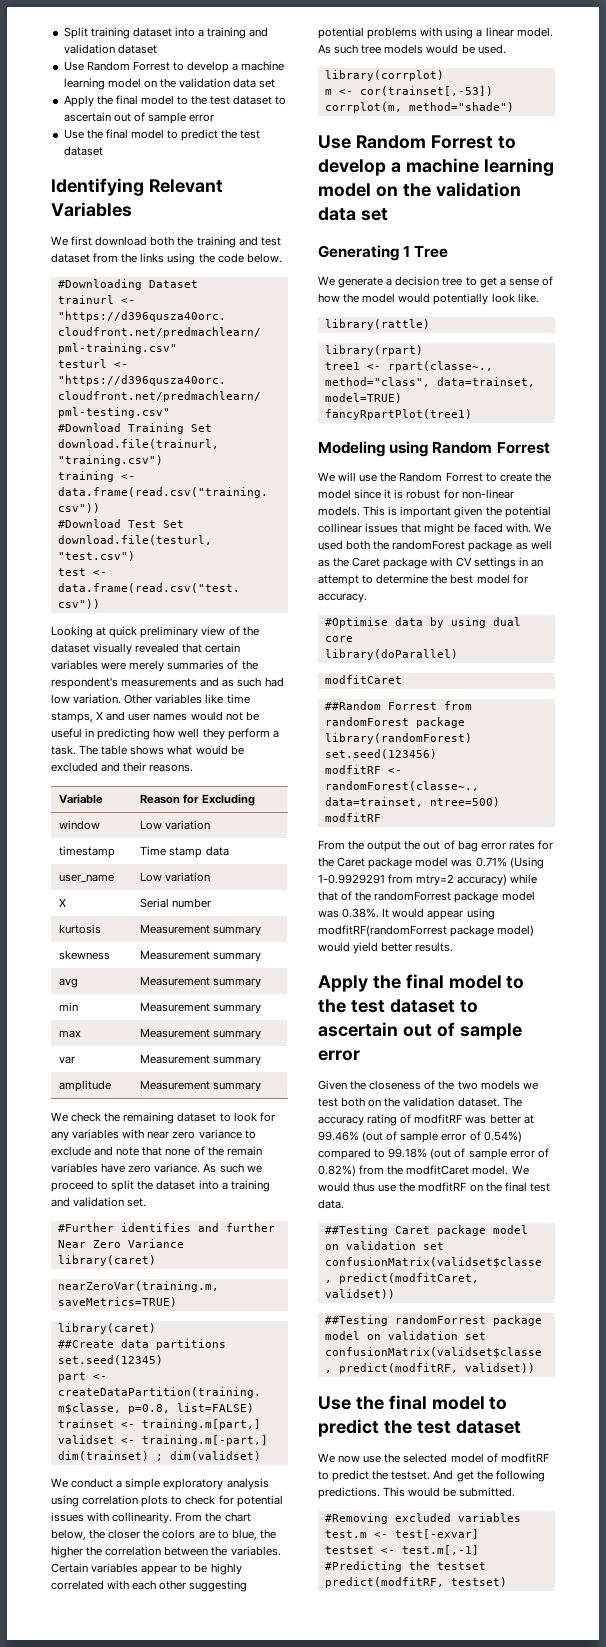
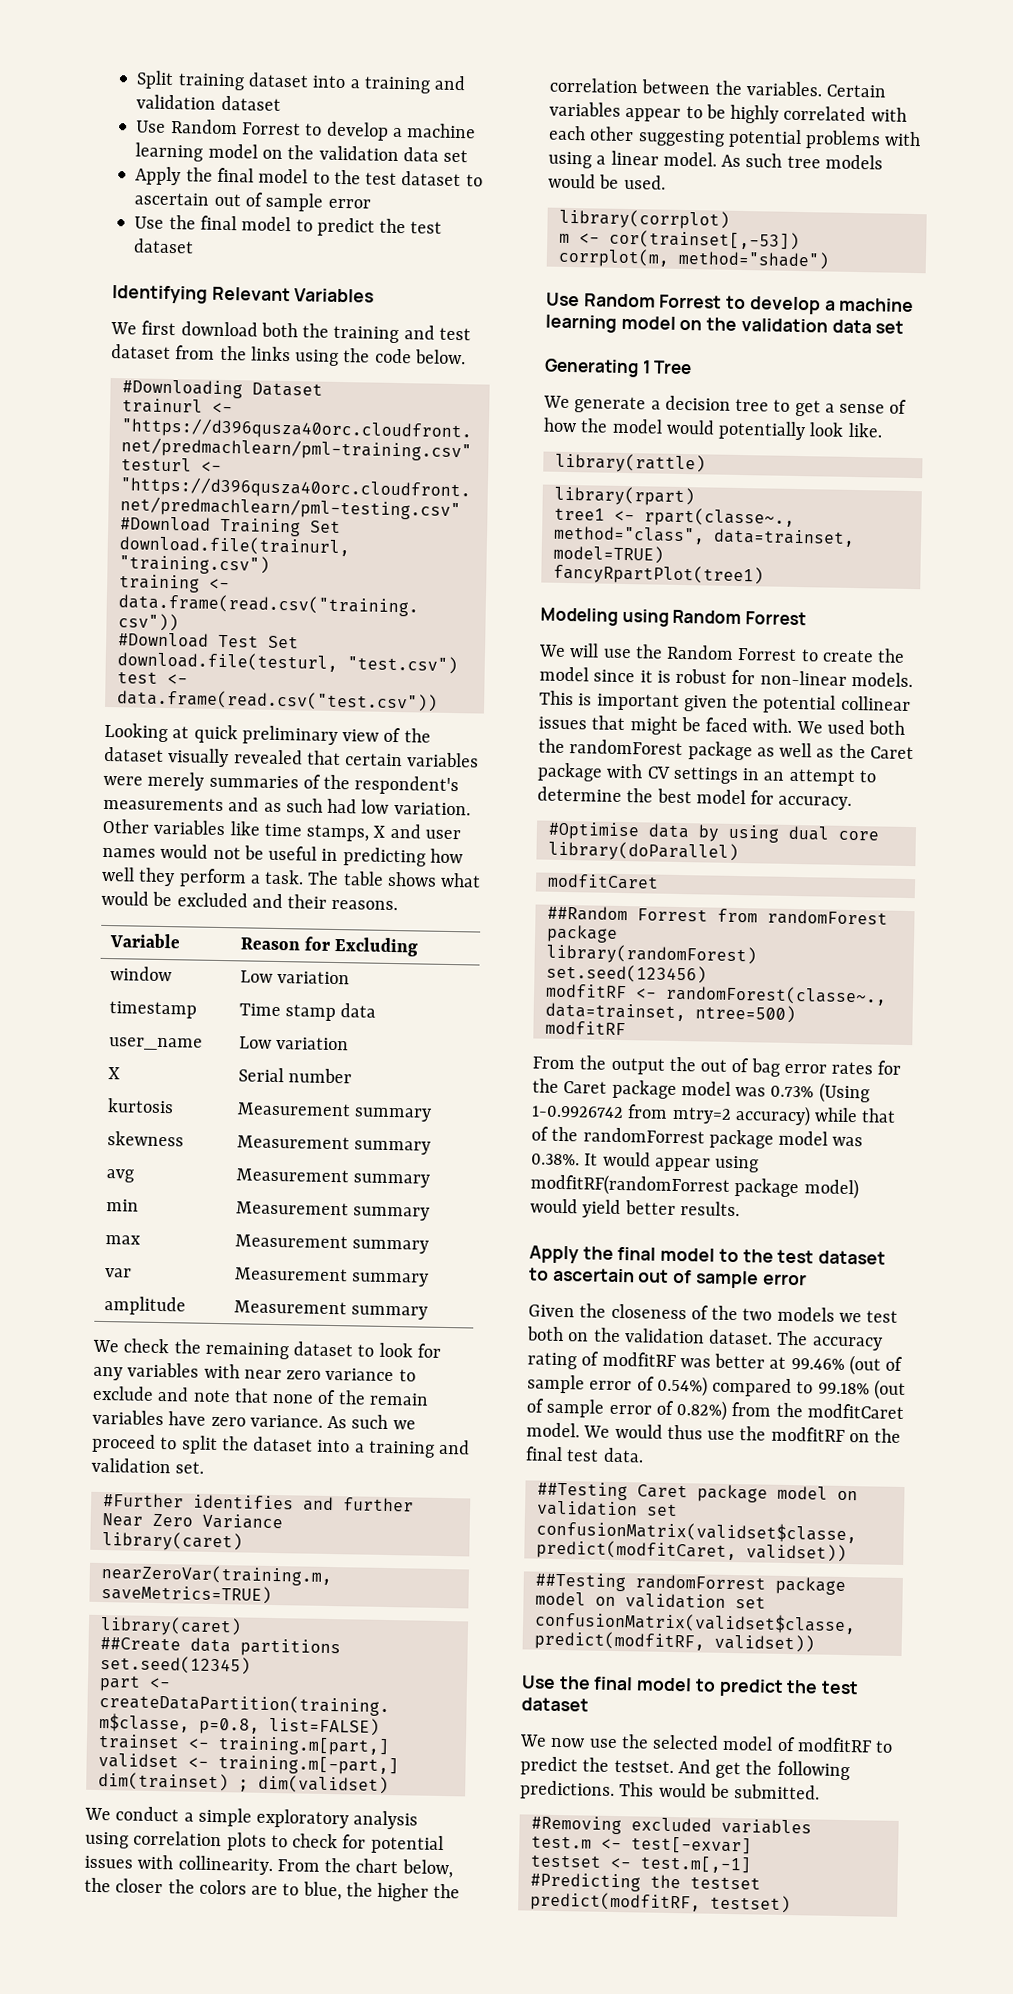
[475,857,544,869] [318,874,385,884] 0.71% (Using 1-0.9929291 -> [770,1082,870,1104] [531,1105,624,1119] 0.73% (Using 1-0.9926742

